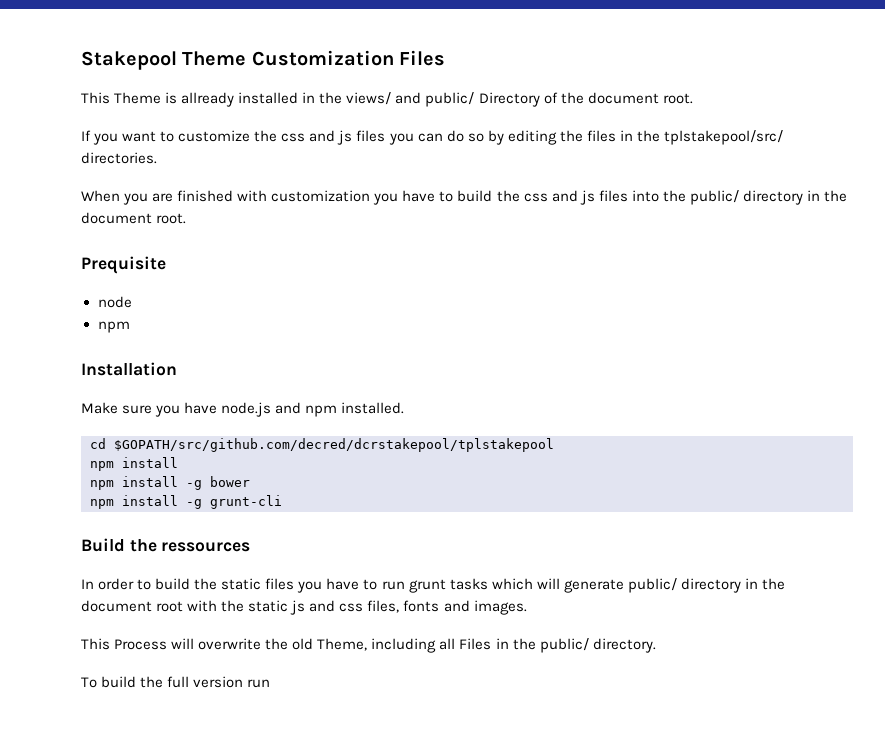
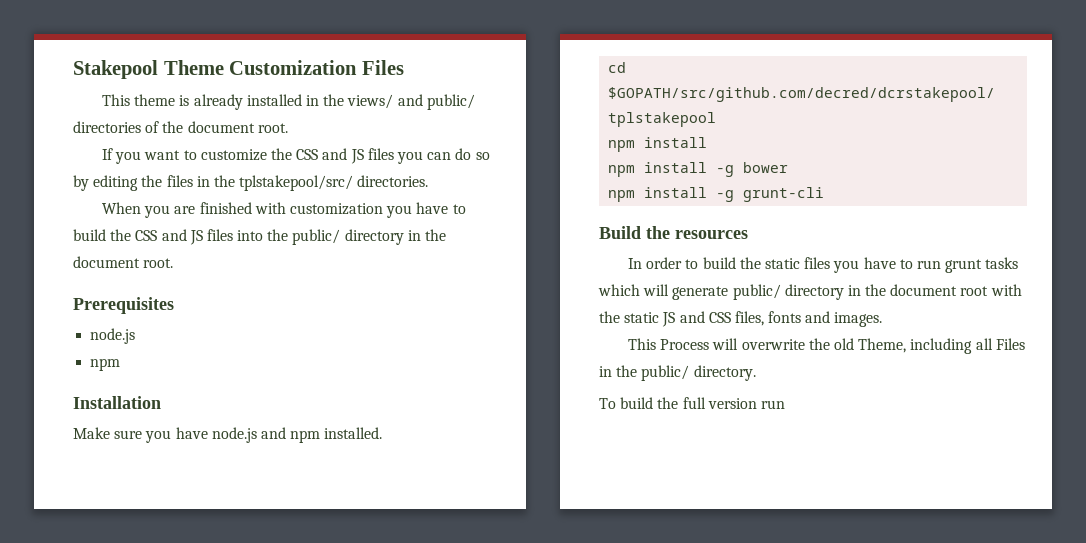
[114,92,235,107] Theme is allready -> [134,94,243,110] theme is already
[478,92,540,107] Directory -> [73,121,141,133] directories
[281,130,353,145] css and js -> [296,148,364,164] CSS and JS
[523,190,595,205] css and js -> [135,229,203,245] CSS and JS
[81,256,166,274] [97,296,132,308] Prequisite // node -> [73,297,174,314] [90,328,136,344] Prerequisites // node.js
[161,542,251,552] ressources -> [675,230,748,239] resources
[290,600,364,615] js and css -> [662,311,731,327] JS and CSS

